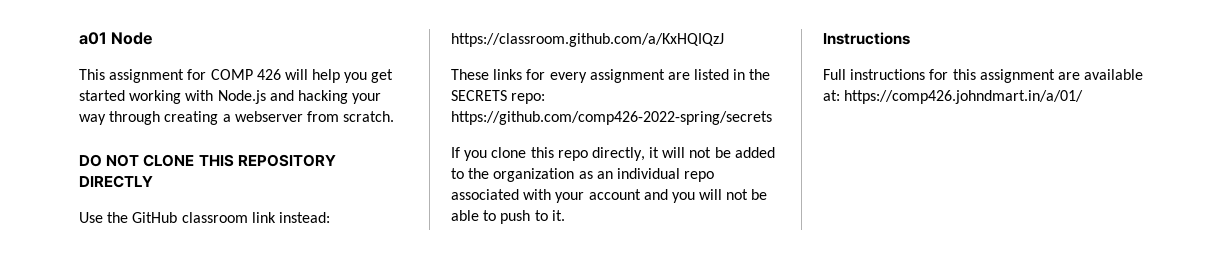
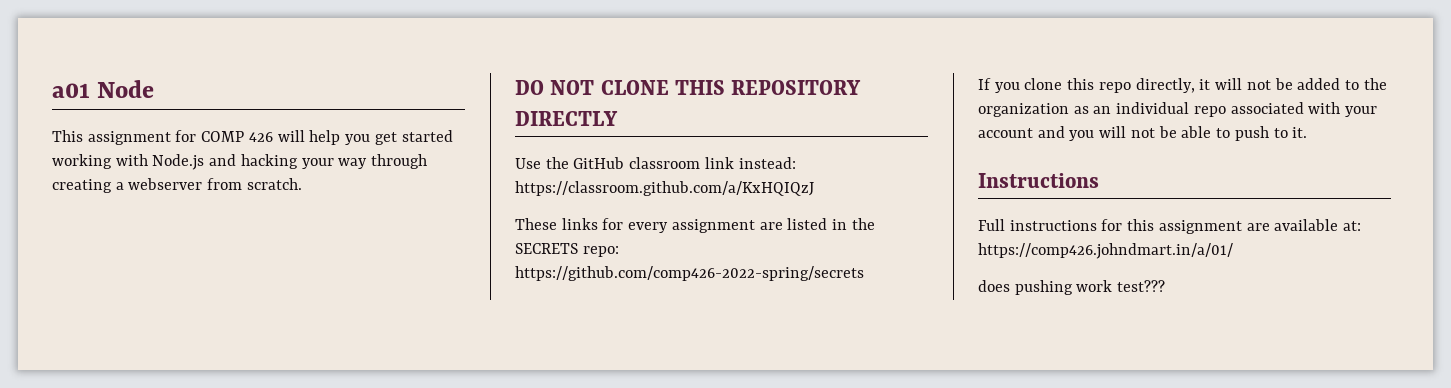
(1084, 97) none -> [978,280,1166,295] // does pushing work test???

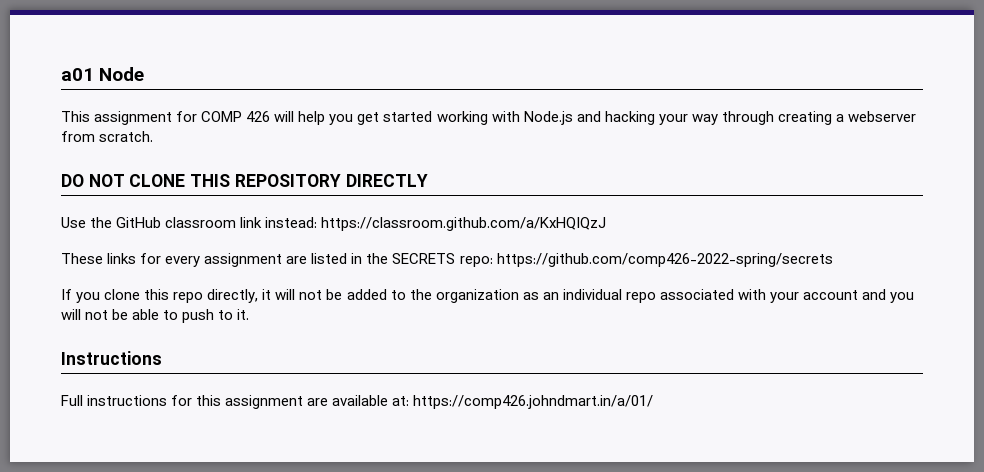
[978,280,1166,295] // does pushing work test??? -> (654, 402) none

